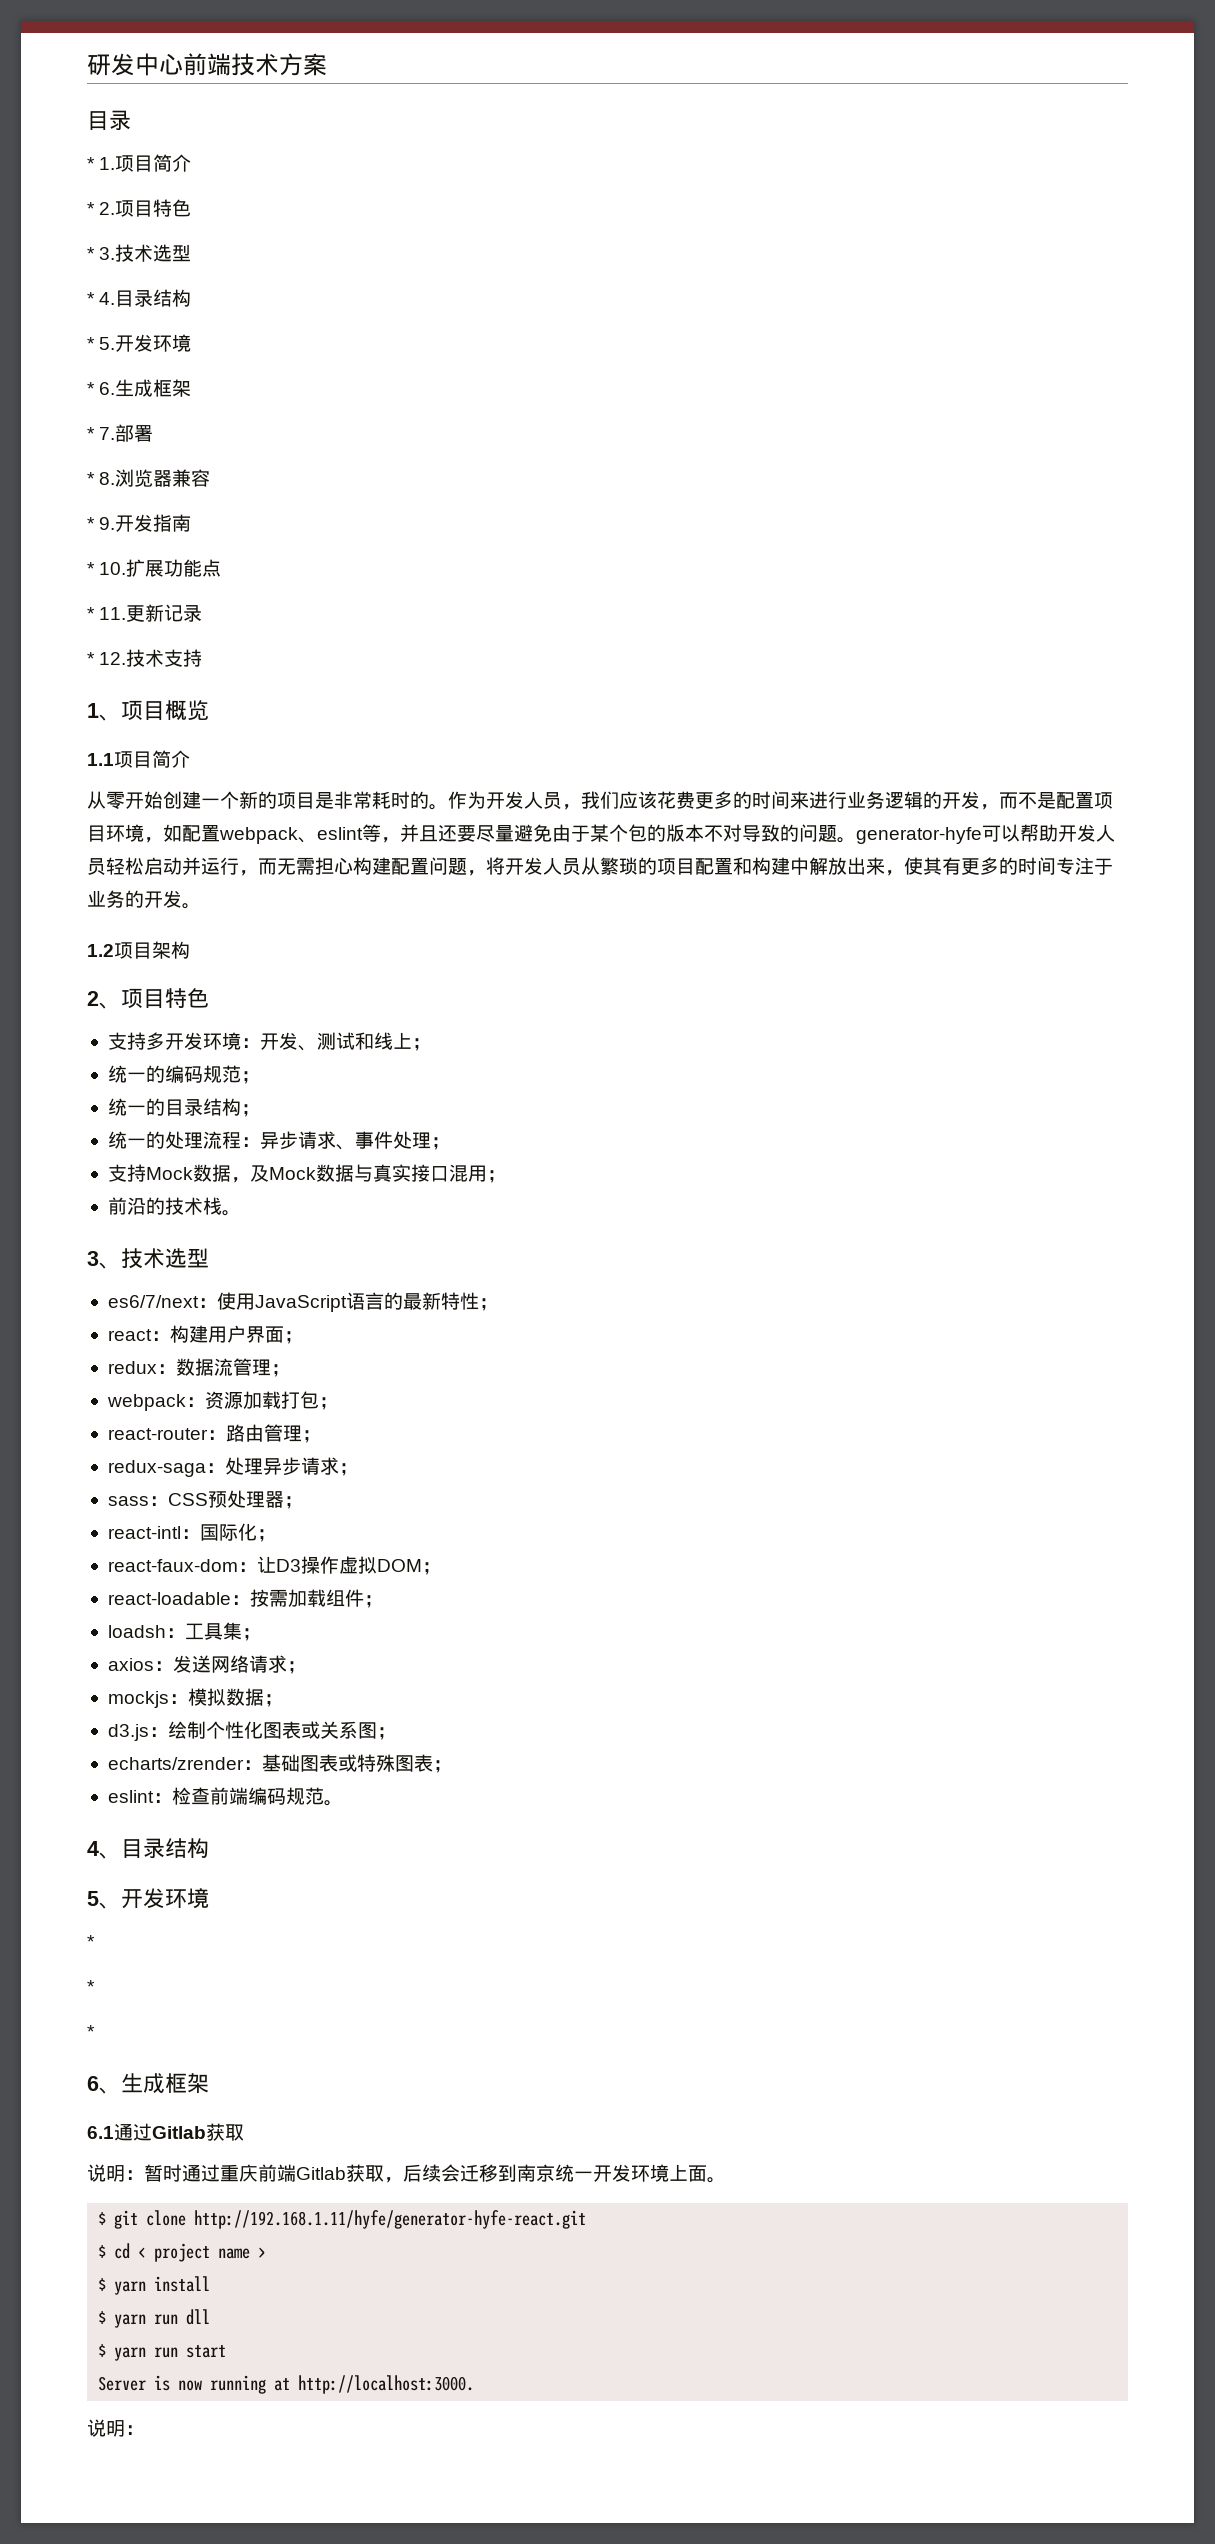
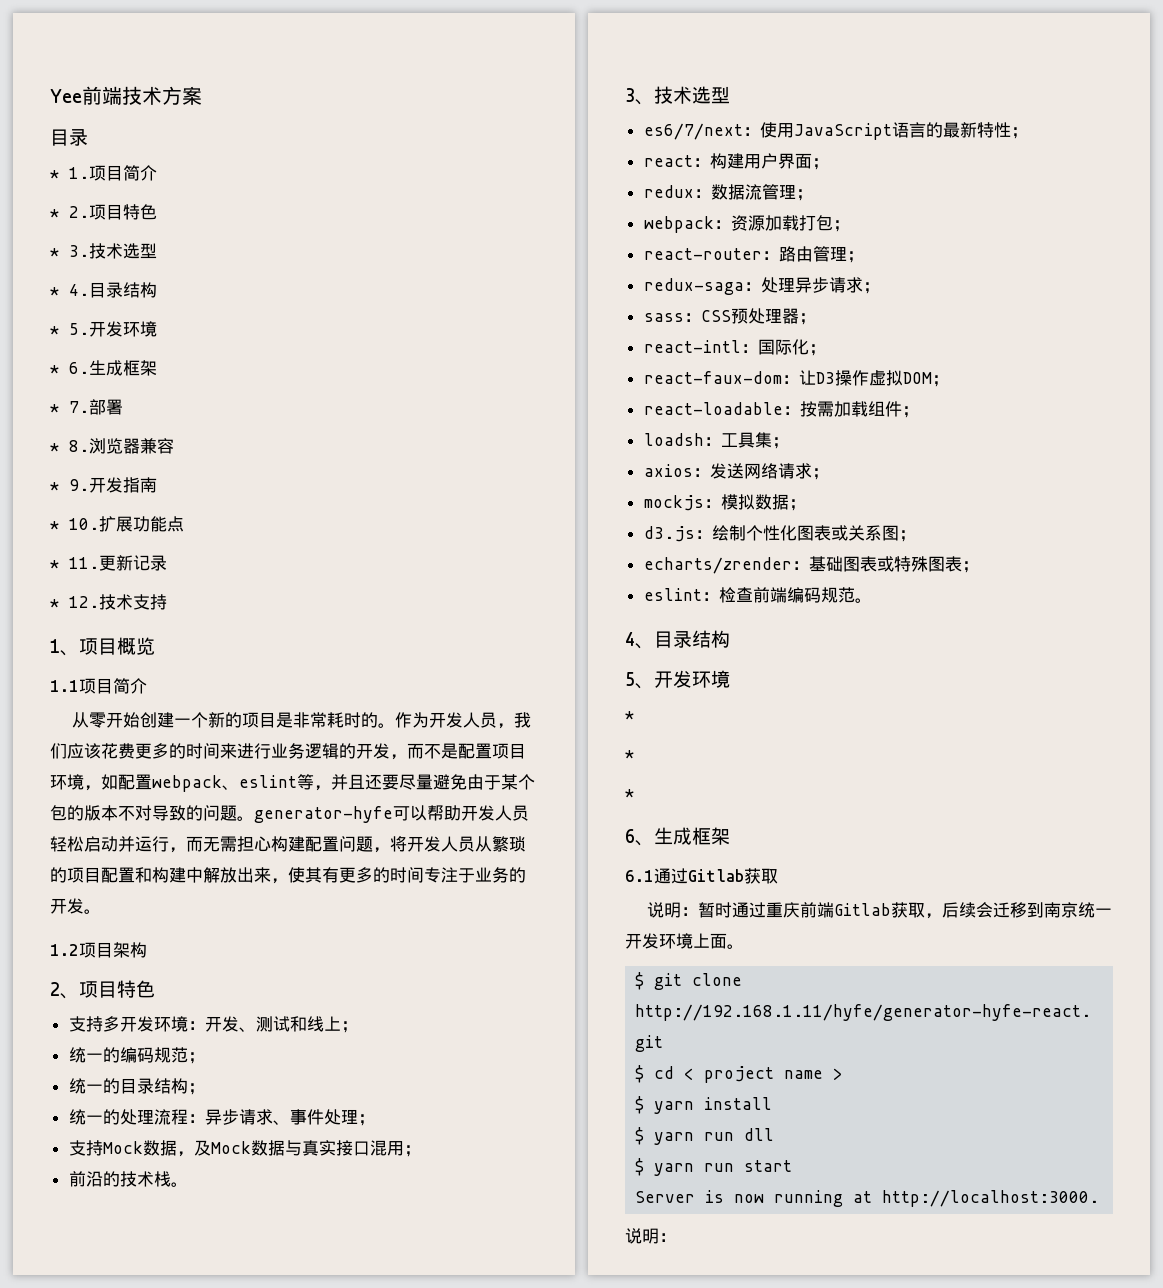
[87,53,183,76] 研发中心 -> [50,89,82,103] Yee

